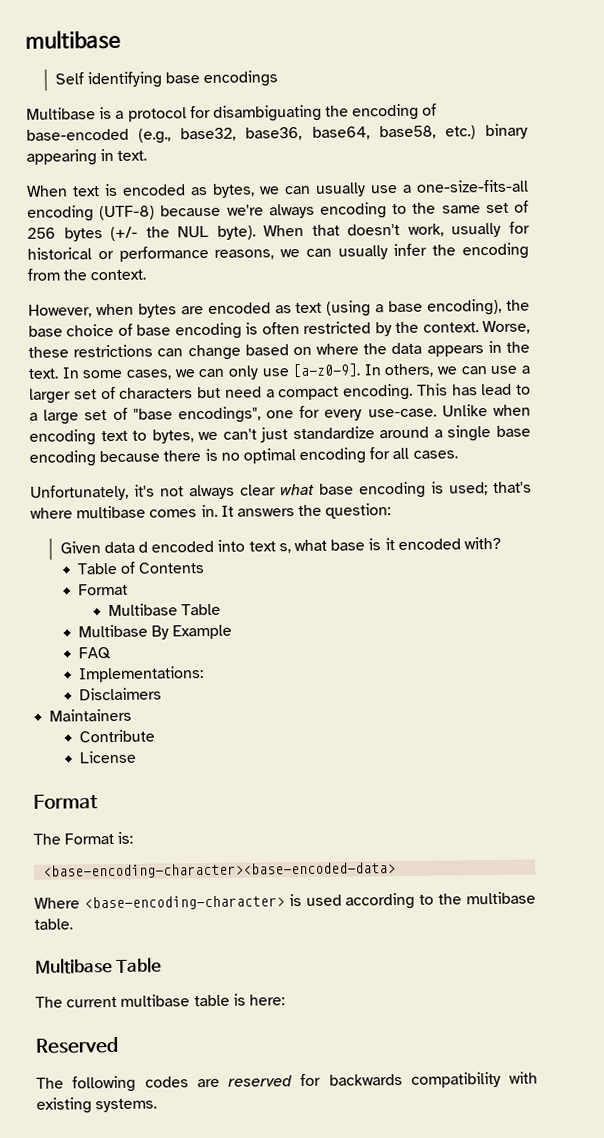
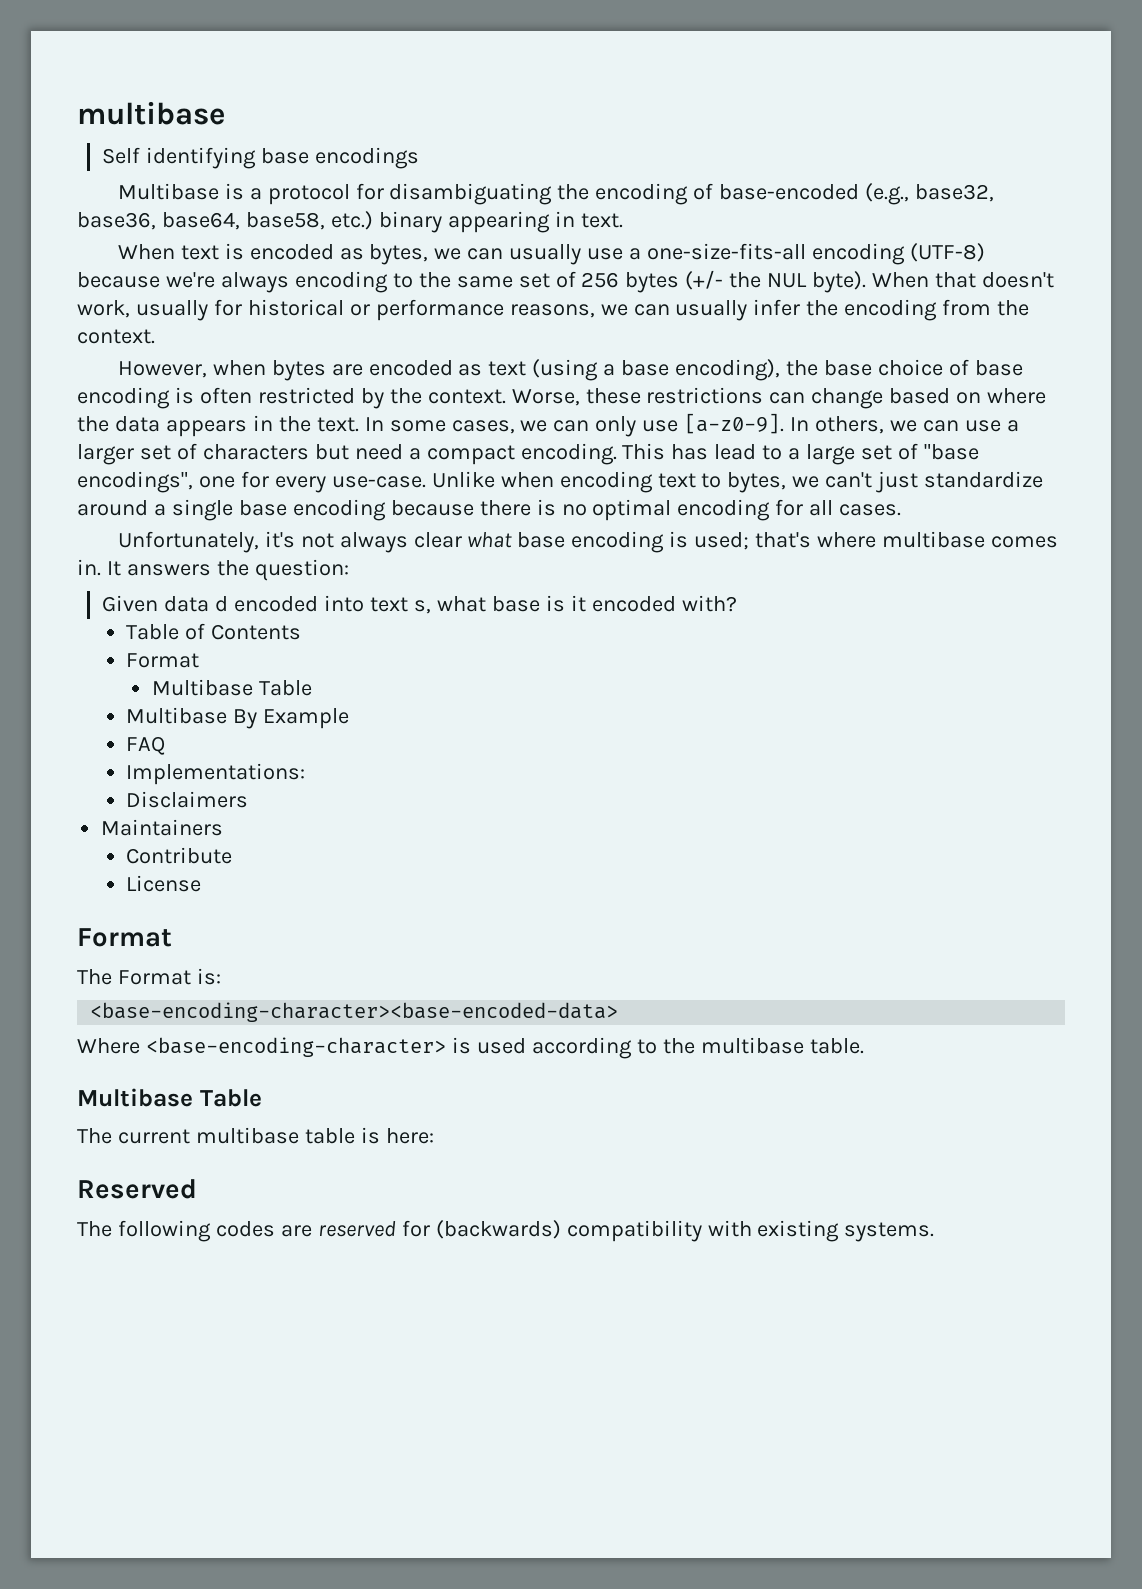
[328,1073,403,1086] backwards -> [435,1220,561,1239] (backwards)

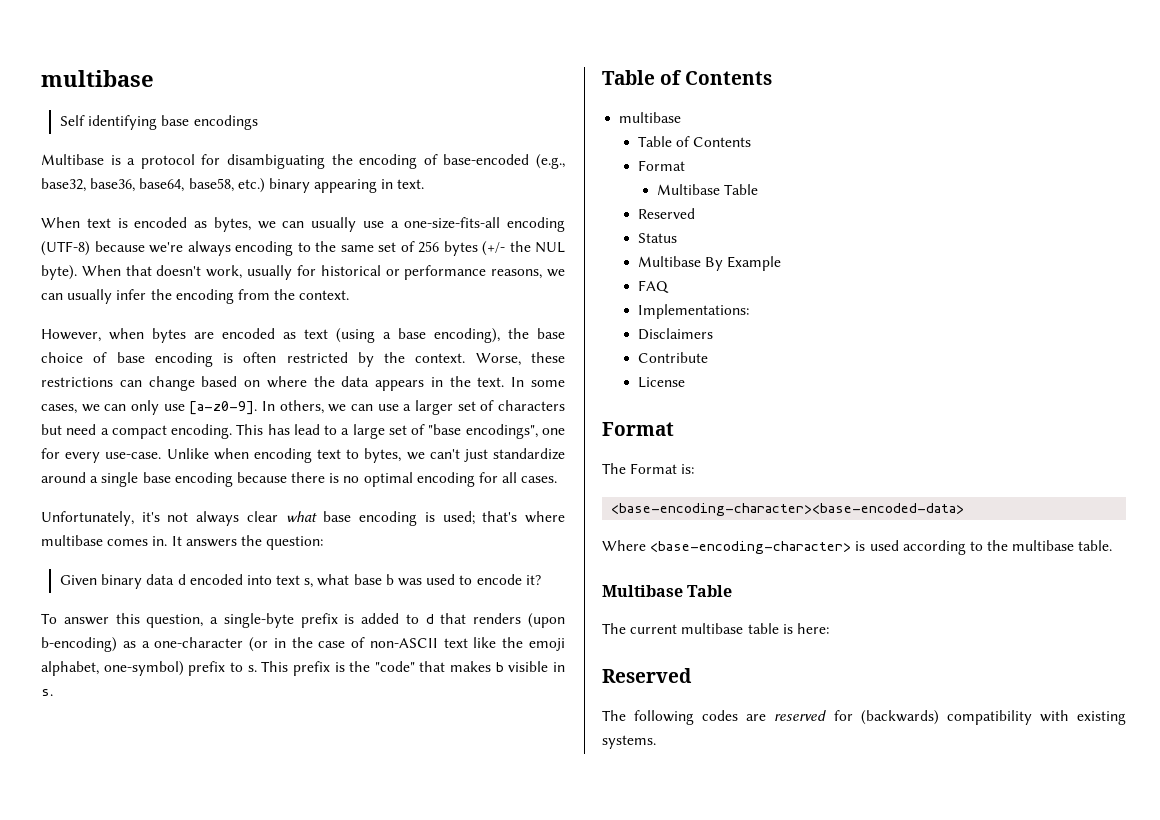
(159, 603) none -> [101,574,143,589] binary
[545,595,737,612] is it encoded with? -> [385,574,541,586] [41,613,565,628] [41,637,565,652] [41,661,566,676] [41,689,53,696] [602,70,773,85] [619,112,682,123] b was used to encode it? // To answer this question, a single-byte prefix is added to d that renders (upon b-encoding) as a one-character (or in the case of non-ASCII text like the emoji alphabet, one-symbol) prefix to s. This prefix is the "code" that makes b visible in s. // Table of Contents // multibase
(312, 688) none -> [638,208,696,219] [638,233,678,243] // Reserved // Status
[101,819,224,836] // Maintainers -> (714, 334) none

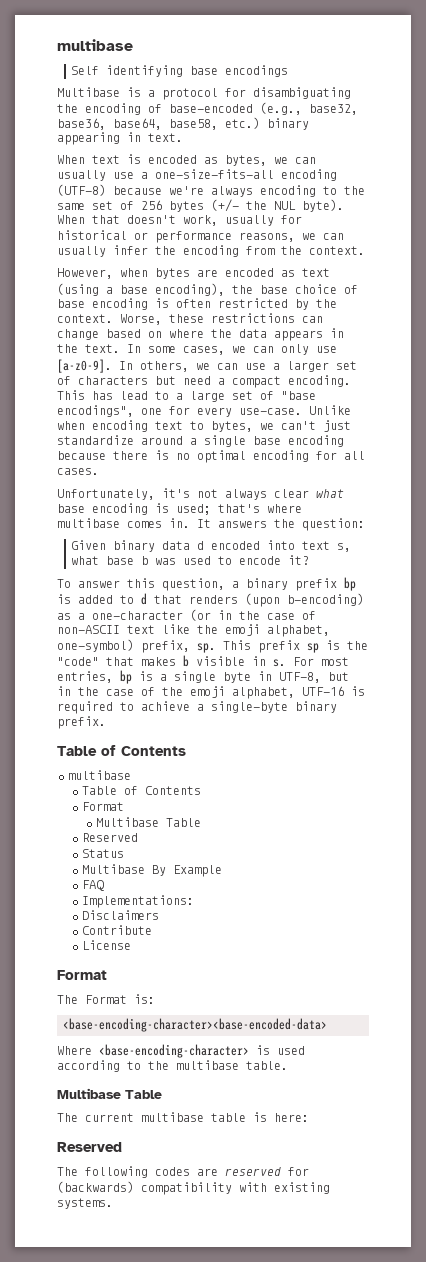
[223,613,338,628] single-byte prefix -> [246,577,356,591] binary prefix bp
[188,661,257,676] prefix to s. -> [141,640,216,653] prefix, sp.
(330, 668) none -> [307,643,319,653] sp
(53, 692) none -> [293,657,349,666] [57,670,349,684] [57,686,365,699] [57,701,337,714] [57,716,106,729] For most entries, bp is a single byte in UTF-8, but in the case of the emoji alphabet, UTF-16 is required to achieve a single-byte binary prefix.

